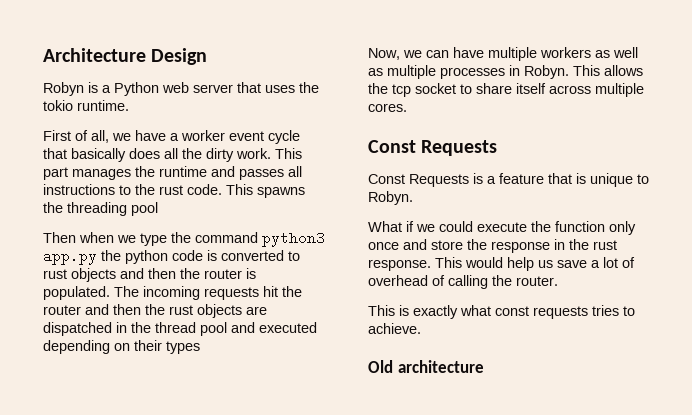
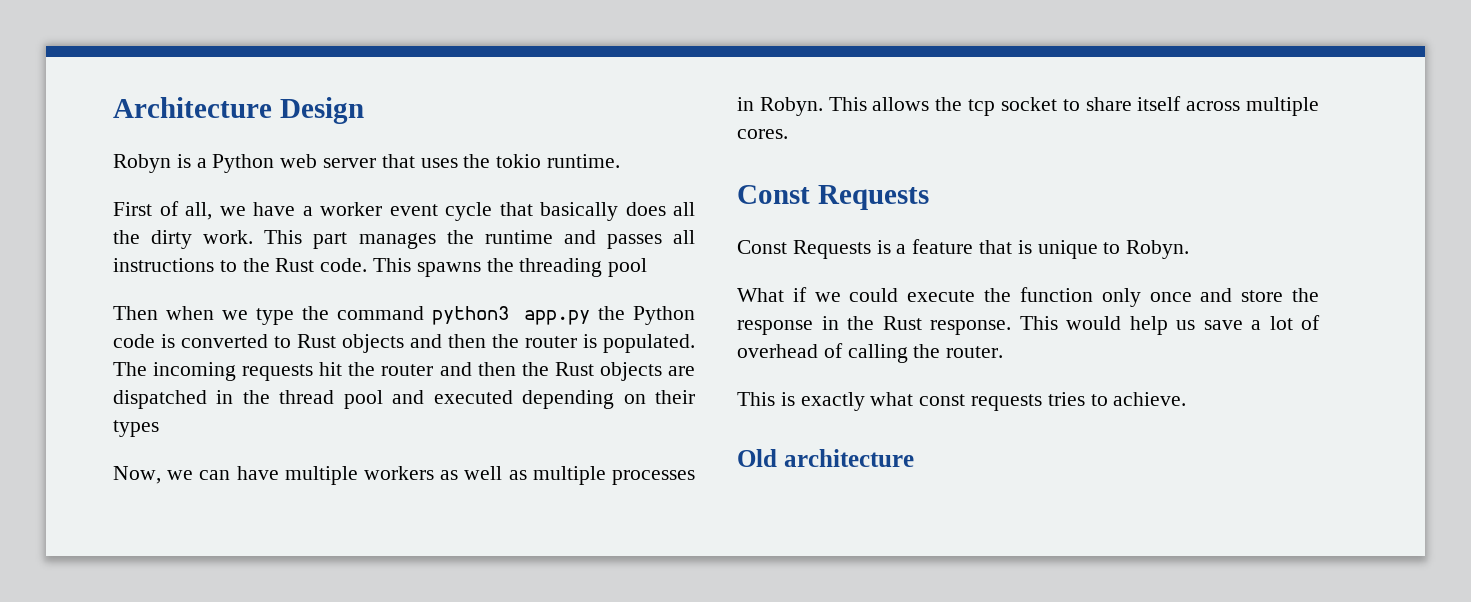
[159,185,183,195] rust -> [275,258,315,272] Rust
[125,250,168,264] python -> [633,306,695,325] Python
[43,269,67,279] rust -> [297,334,336,348] Rust
[169,305,193,315] rust -> [554,362,594,376] Rust
[593,240,617,250] rust -> [882,316,922,330] Rust

